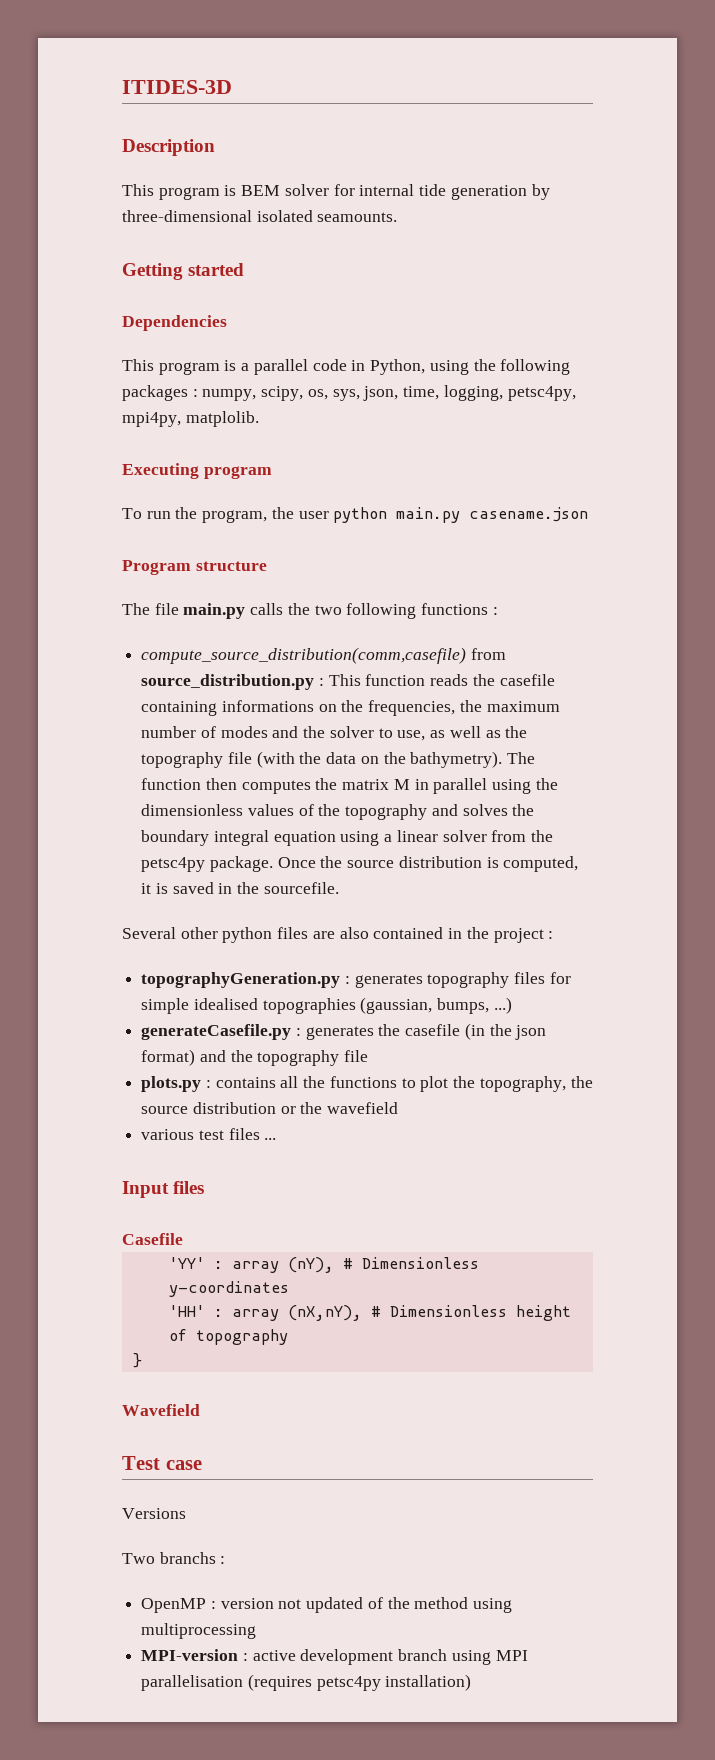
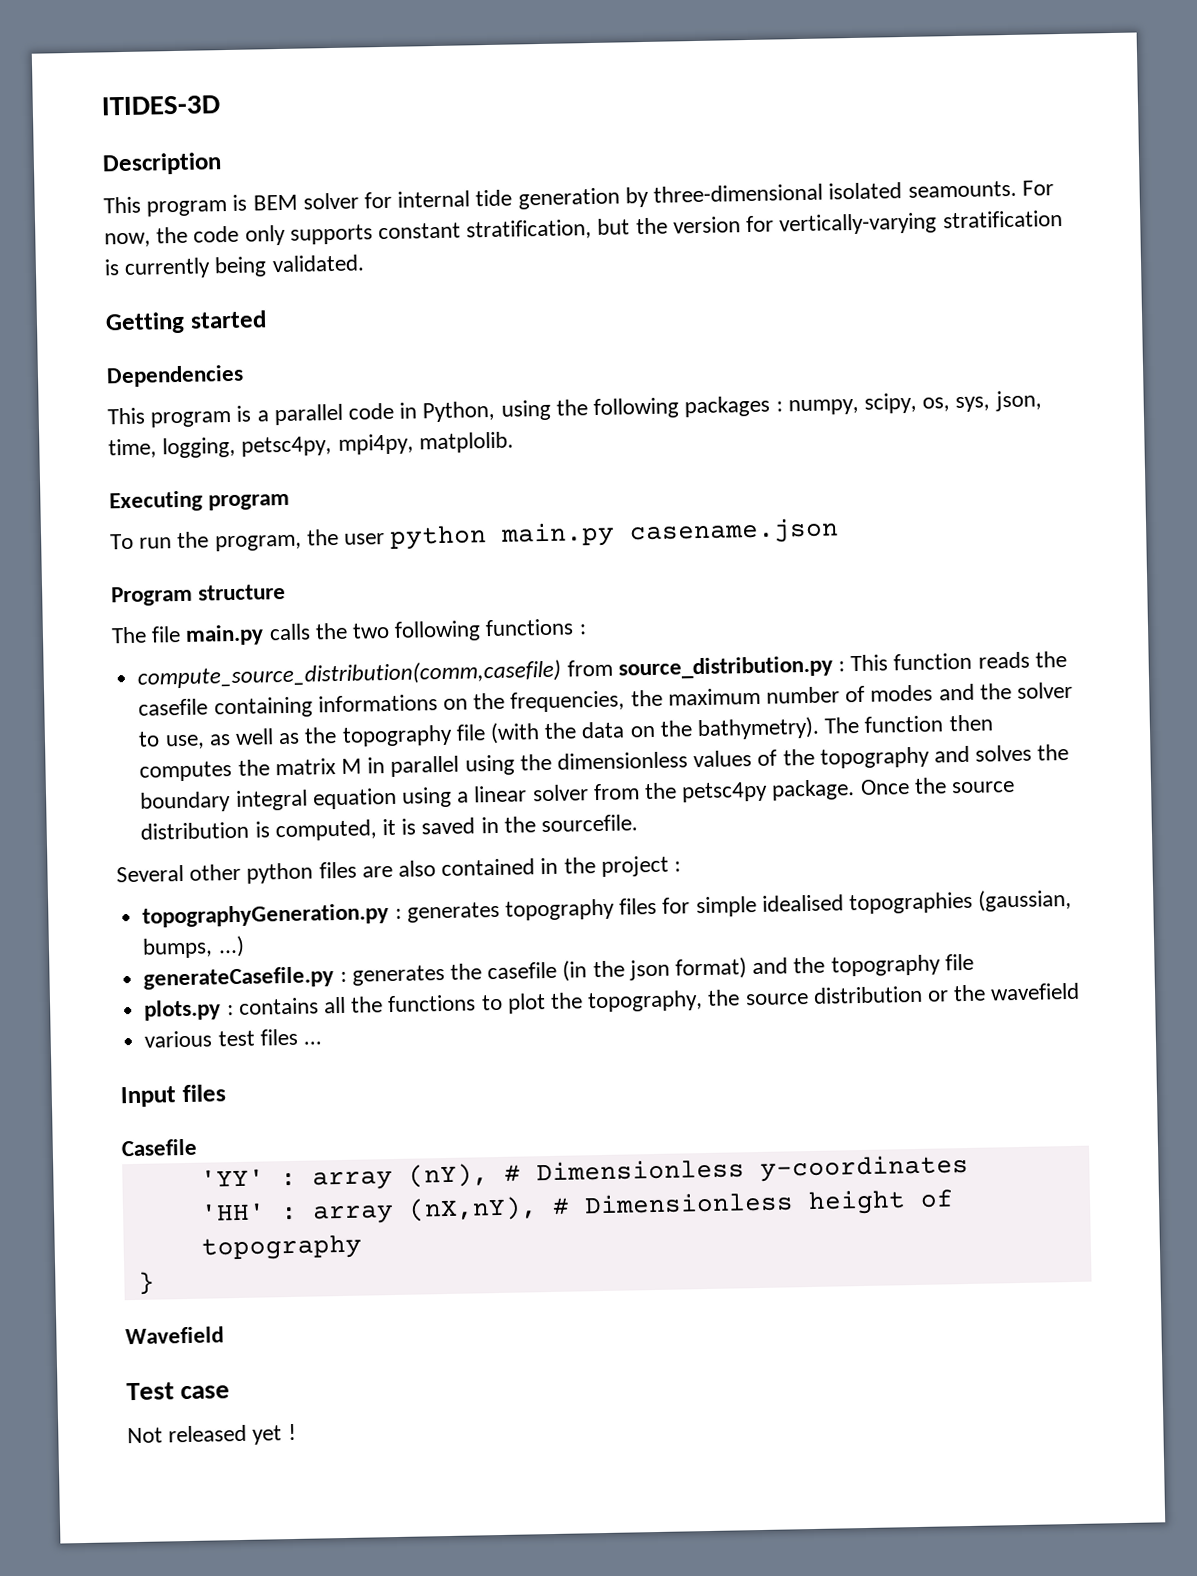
(398, 217) none -> [1021,180,1054,196] [104,209,1063,248] [104,254,365,279] For now, the code only supports constant stratification, but the version for vertically-varying stratification is currently being validated.
[122,1508,186,1519] [122,1552,226,1564] [141,1597,513,1613] [141,1623,257,1639] [141,1649,528,1665] [141,1674,472,1691] Versions // Two branchs : // OpenMP : version not updated of the method using multiprocessing // MPI-version : active development branch using MPI parallelisation (requires petsc4py installation) -> [127,1423,296,1445] Not released yet !

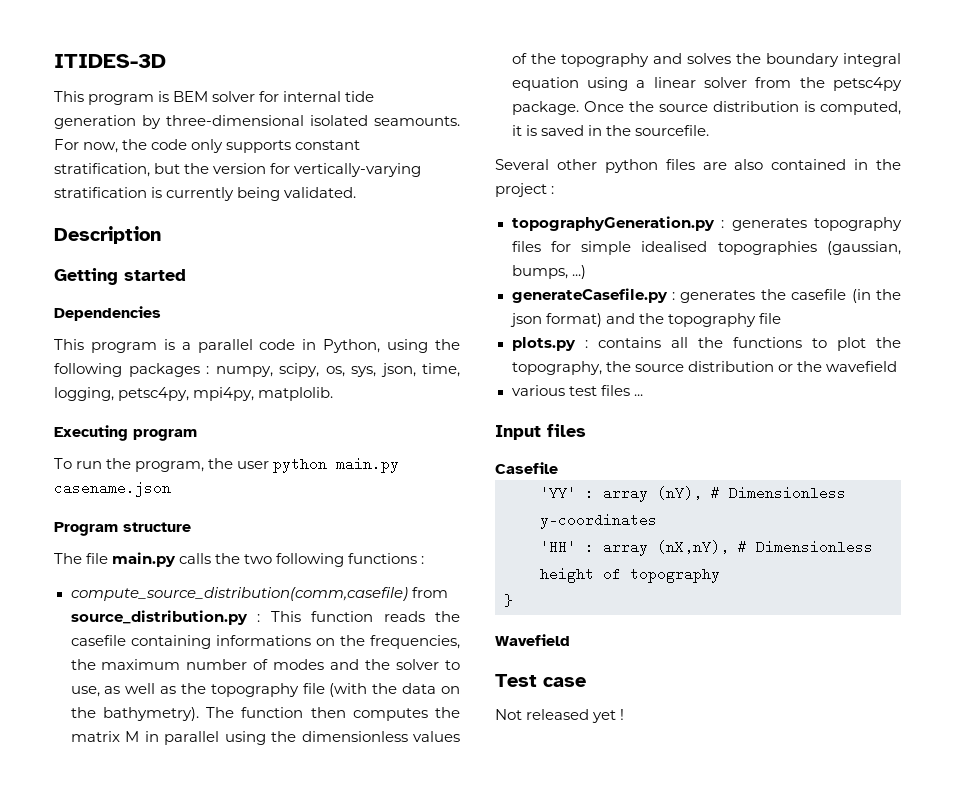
[102,152,222,176] // Description -> (166, 61) none
(365, 263) none -> [54,226,161,244] // Description

